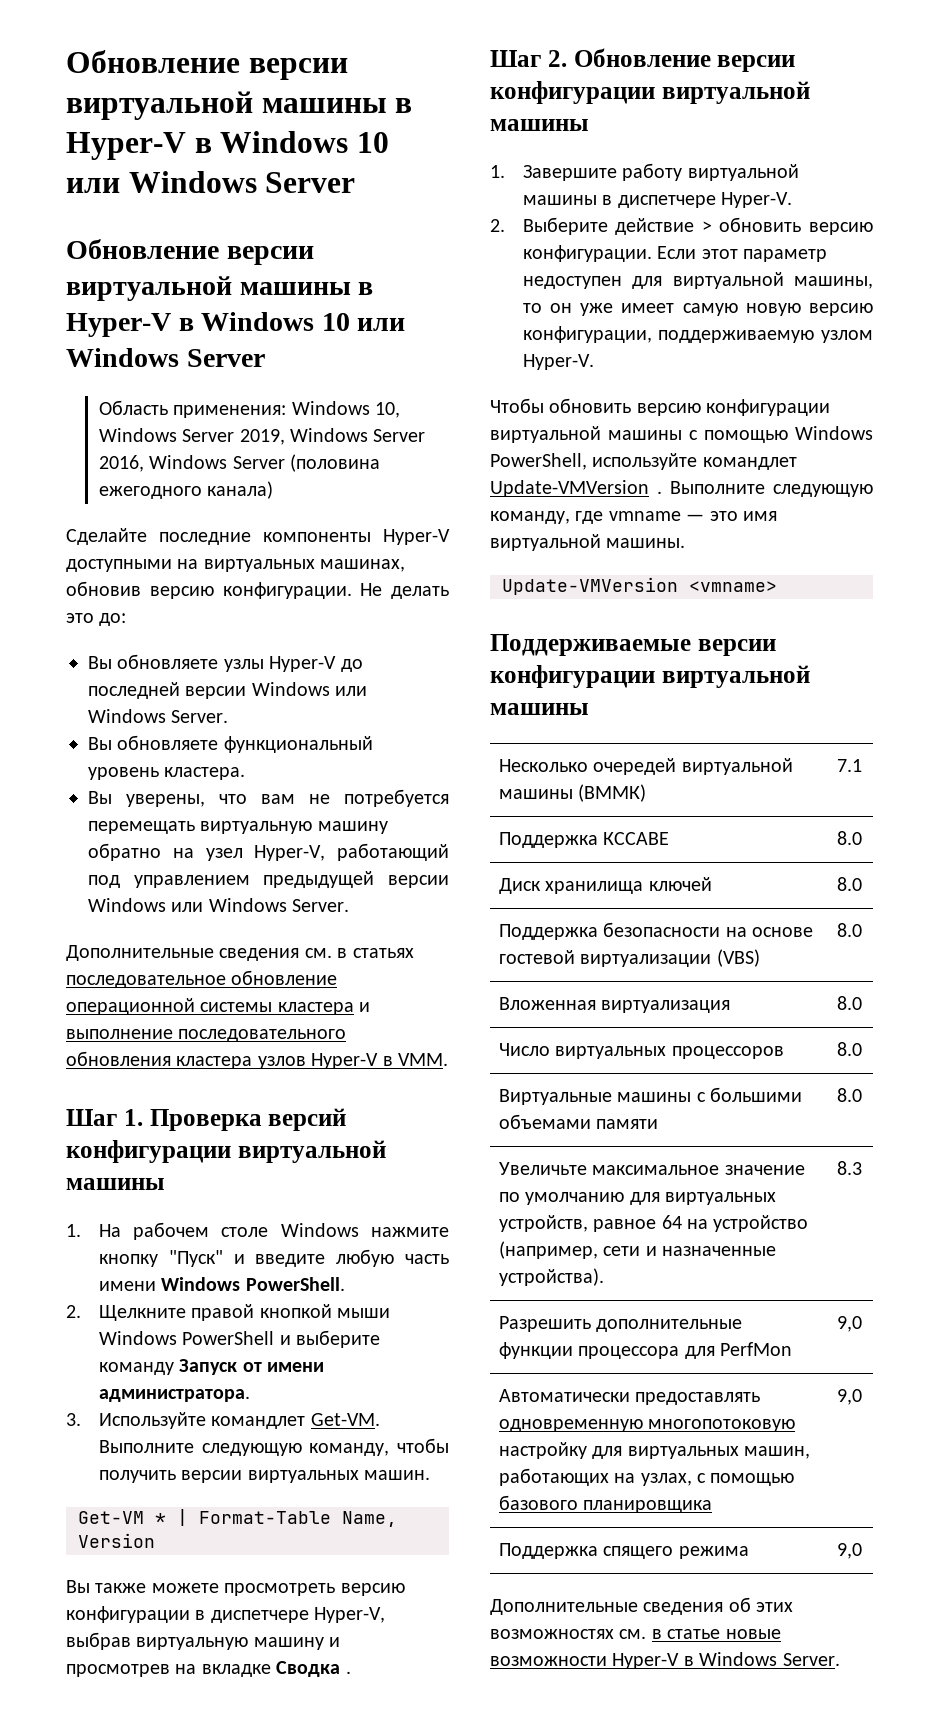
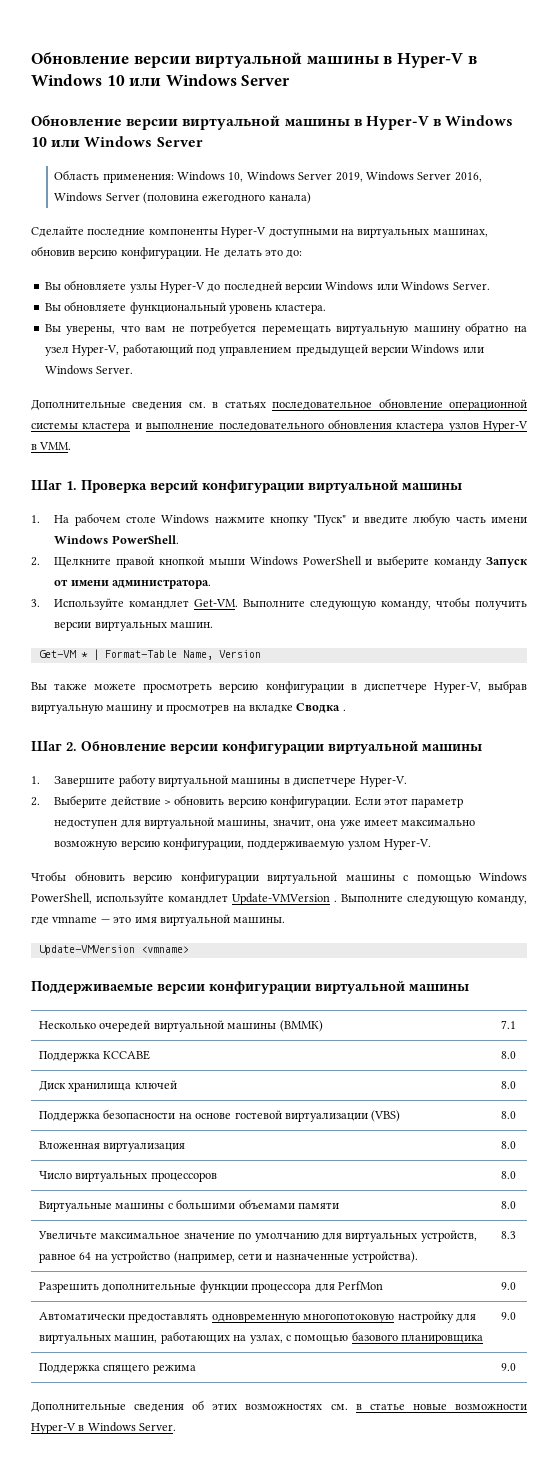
[522,303,801,316] то он уже имеет самую новую -> [272,819,476,829] [54,841,118,850] значит, она уже имеет максимально возможную
[836,1316,862,1332] 9,0 -> [501,1282,517,1290] 9.0
[836,1389,862,1405] 9,0 -> [501,1312,517,1320] 9.0
[836,1543,862,1559] 9,0 -> [501,1363,517,1371] 9.0

